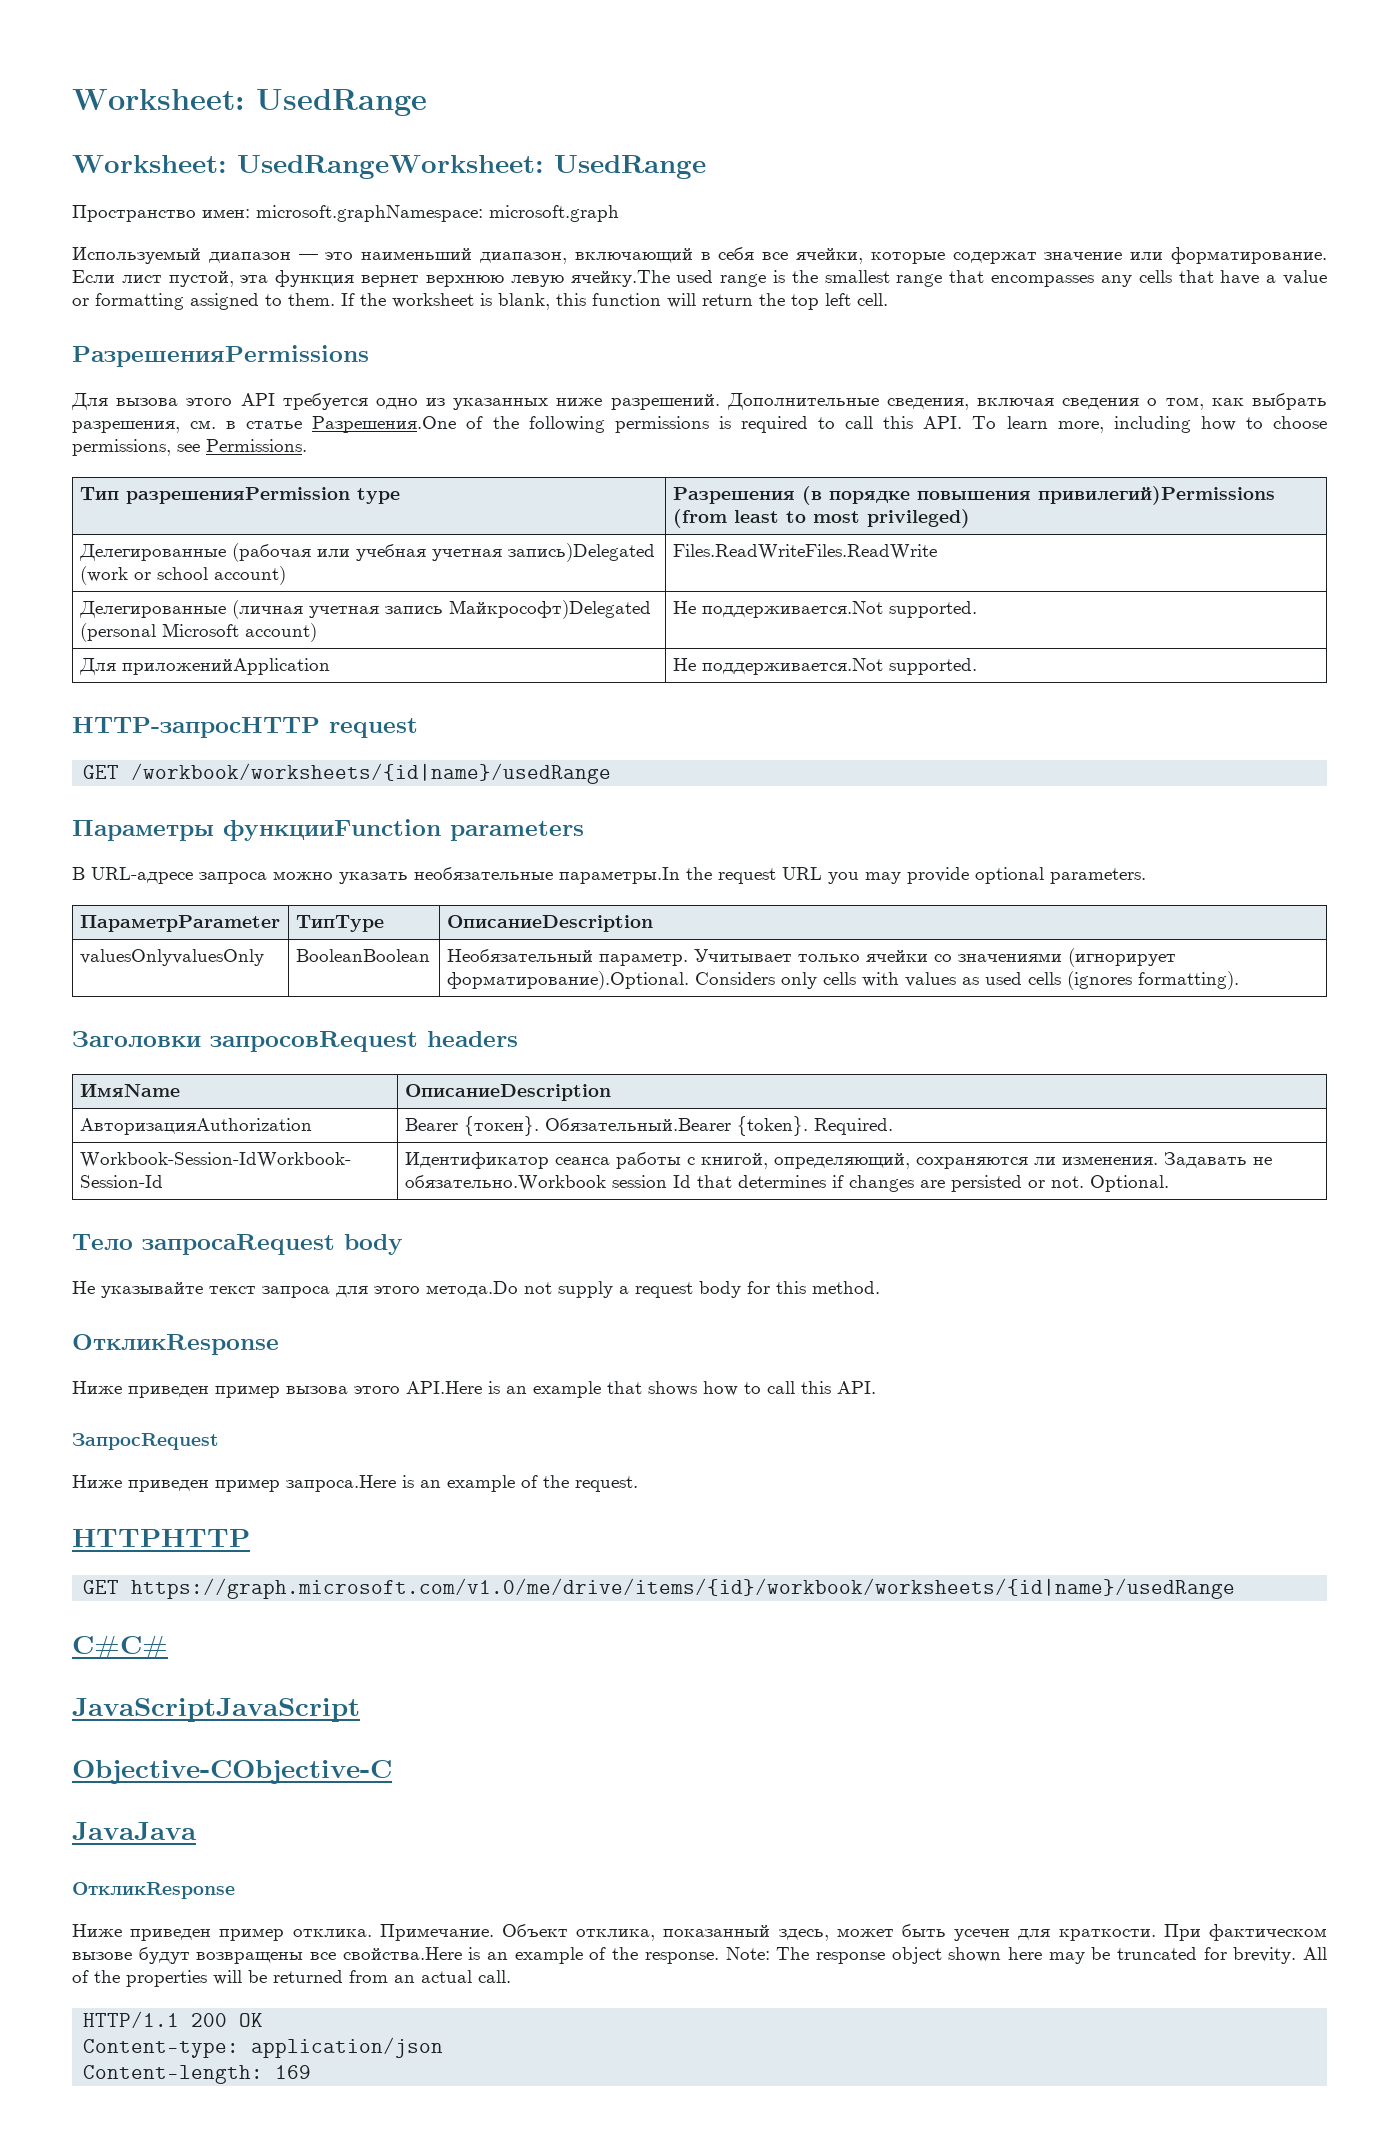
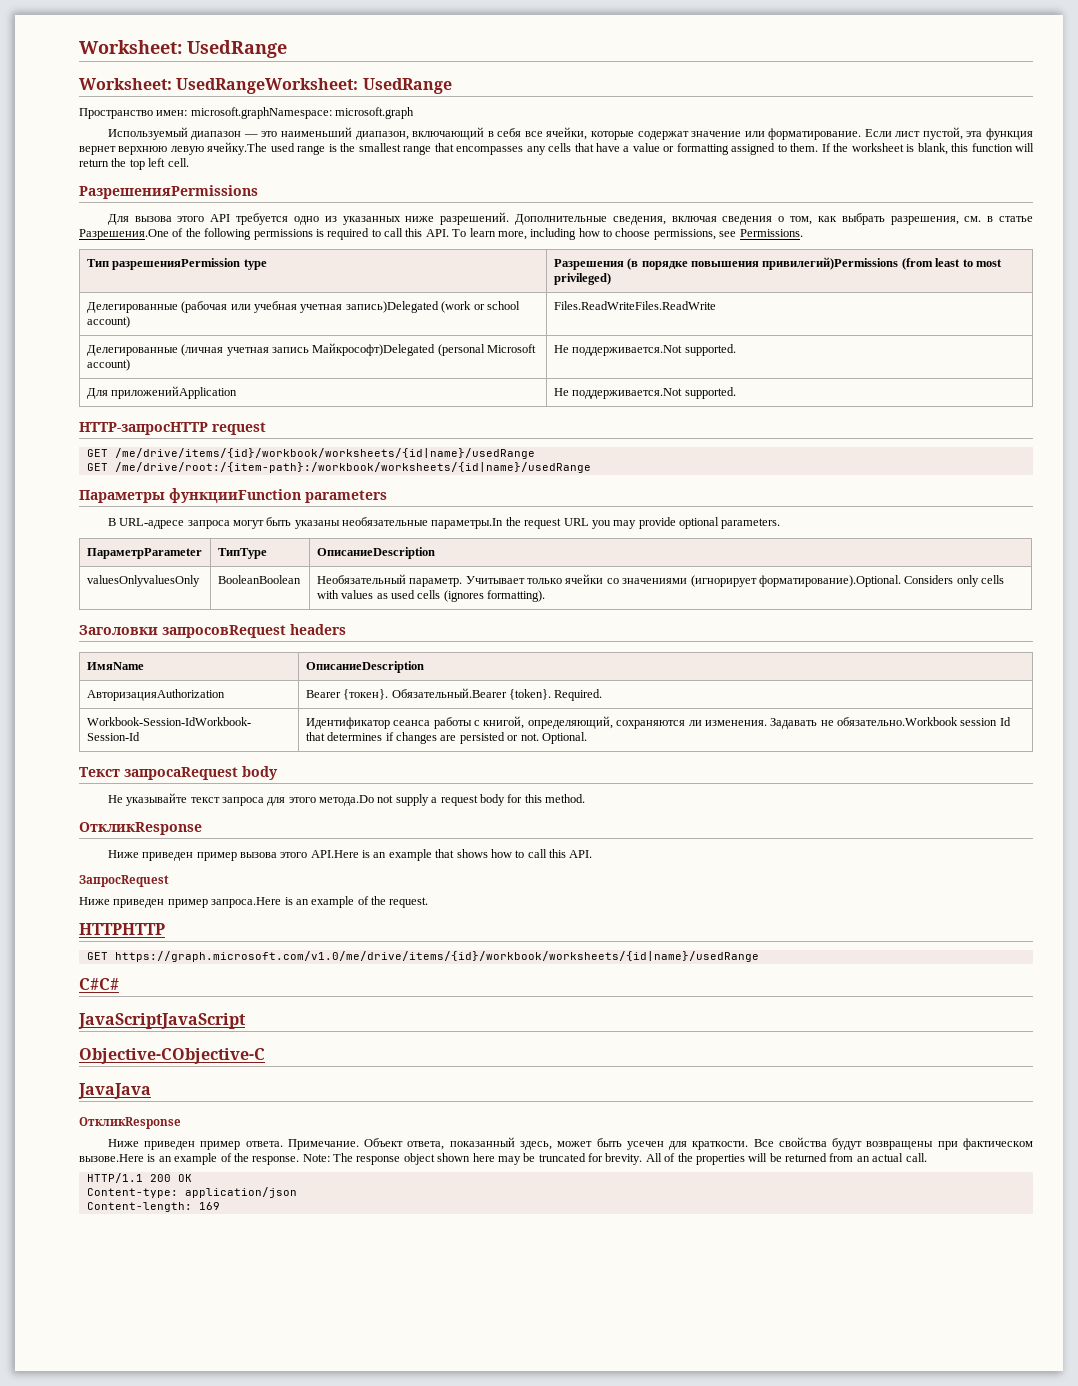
[131,763,612,784] /workbook/worksheets/{id|name}/usedRange -> [114,448,535,459] [86,462,591,473] /me/drive/items/{id}/workbook/worksheets/{id|name}/usedRange // GET /me/drive/root:/{item-path}:/workbook/worksheets/{id|name}/usedRange
[273,871,408,884] можно указать -> [232,517,340,529] могут быть указаны
[72,1234,133,1251] Тело -> [79,767,120,777] Текст
[292,1929,372,1937] отклика. -> [245,1141,283,1147] ответа.
[576,1929,656,1941] отклика, -> [407,1141,445,1150] ответа,
[1163,1924,1328,1941] [72,1947,462,1964] При фактическом вызове будут возвращены все свойства.Here -> [753,1137,1033,1150] [79,1154,144,1162] Все свойства будут возвращены при фактическом вызове.Here

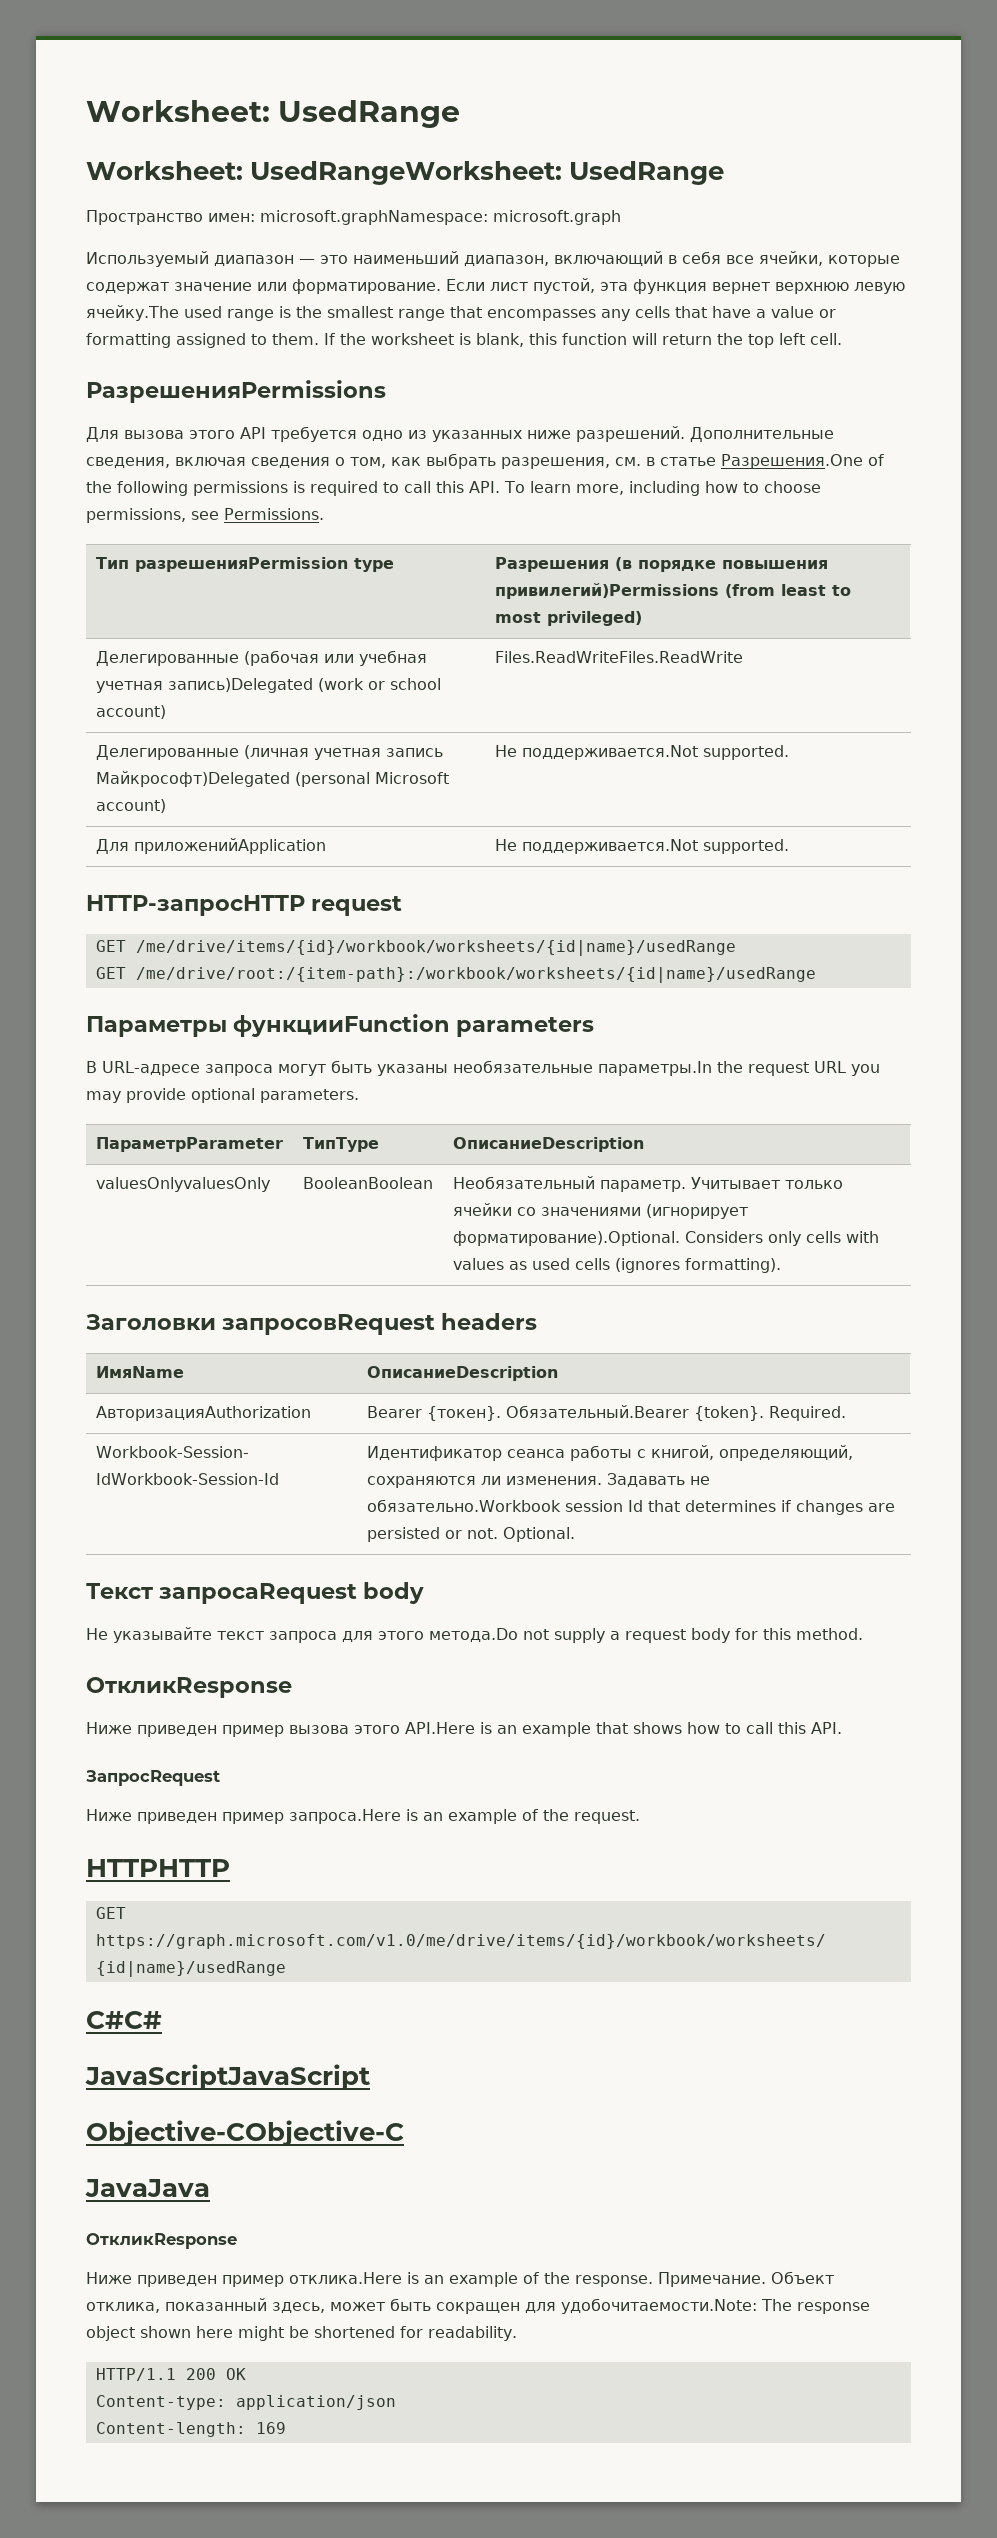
[245,1137,1033,1150] [79,1154,144,1162] ответа. Примечание. Объект ответа, показанный здесь, может быть усечен для краткости. Все свойства будут возвращены при фактическом вызове.Here -> [289,2272,402,2284] отклика.Here
[302,1154,330,1162] Note: -> [658,2271,834,2287] [86,2298,757,2314] Примечание. Объект отклика, показанный здесь, может быть сокращен для удобочитаемости.Note:
[497,1153,927,1165] may be truncated for brevity. All of the properties will be returned from an actual call. -> [238,2326,517,2341] might be shortened for readability.

